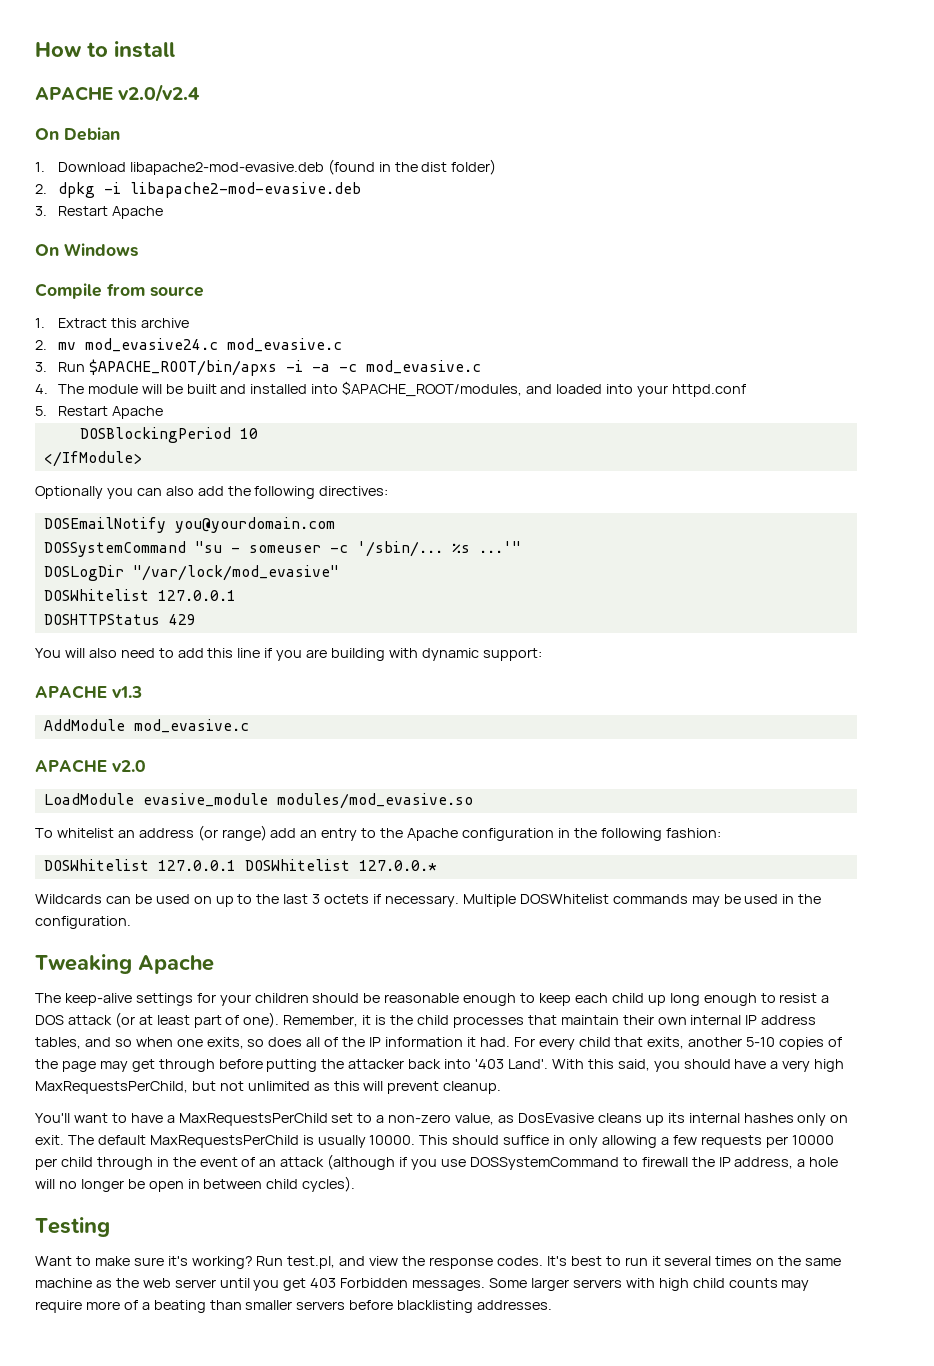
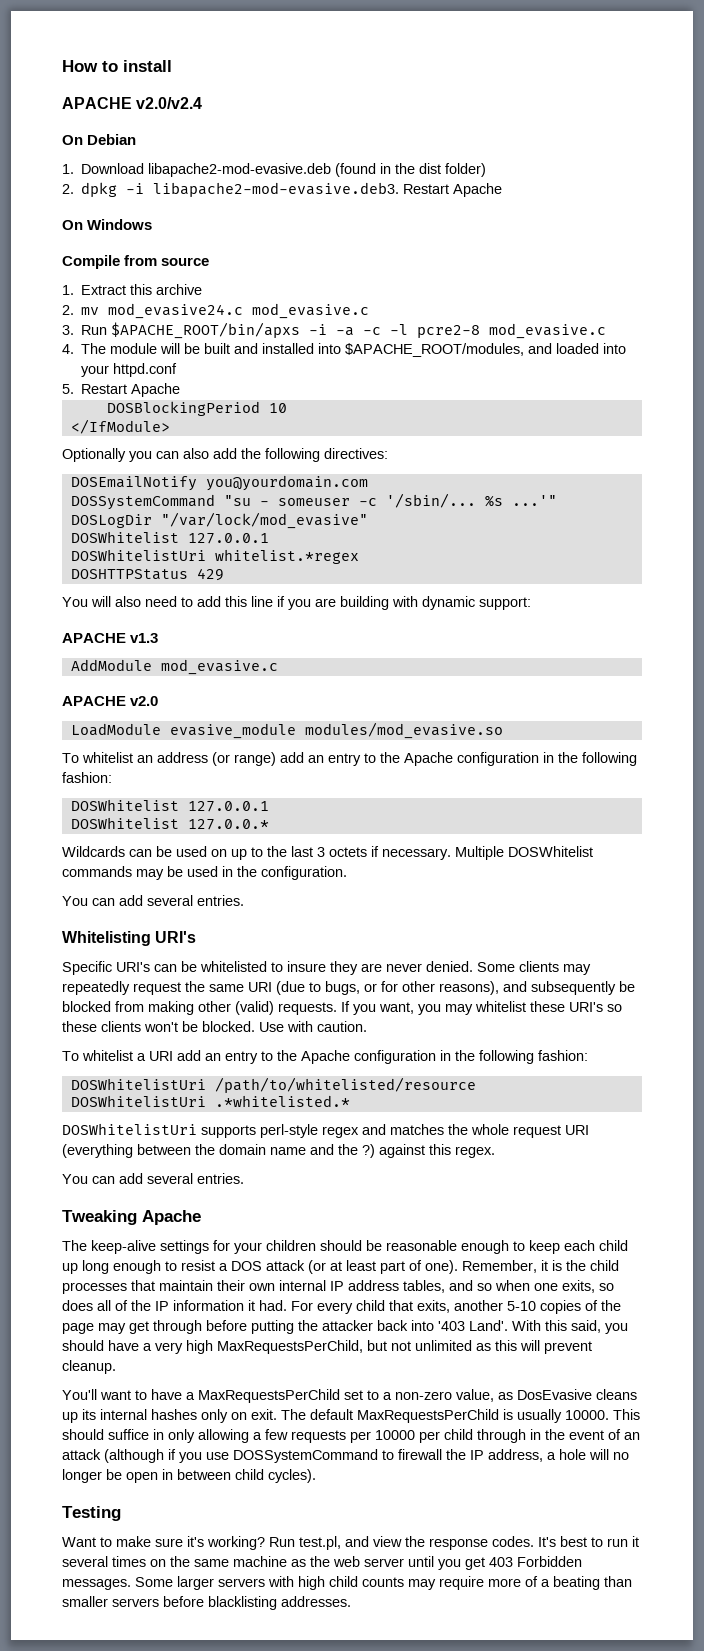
[129,182,361,198] [35,206,47,216] libapache2-mod-evasive.deb // 3. -> [153,182,400,197] libapache2-mod-evasive.deb3.
(357, 368) none -> [390,324,481,338] -l pcre2-8
(236, 595) none -> [70,549,359,564] // DOSWhitelistUri whitelist.*regex
(236, 865) none -> (269, 806) //
(131, 922) none -> [62,895,244,906] [62,931,197,946] [62,961,591,975] [62,981,635,995] [62,1001,622,1015] [62,1021,367,1032] [62,1050,588,1064] [70,1077,476,1093] [70,1095,350,1107] [62,1123,589,1138] [62,1144,495,1158] [62,1173,244,1184] // You can add several entries. // Whitelisting URI's // Specific URI's can be whitelisted to insure they are never denied. Some clients may repeatedly request the same URI (due to bugs, or for other reasons), and subsequently be blocked from making other (valid) requests. If you want, you may whitelist these URI's so these clients won't be blocked. Use with caution. // To whitelist a URI add an entry to the Apache configuration in the following fashion: // DOSWhitelistUri /path/to/whitelisted/resource // DOSWhitelistUri .*whitelisted.* // DOSWhitelistUri supports perl-style regex and matches the whole request URI (everything between the domain name and the ?) against this regex. // You can add several entries.

